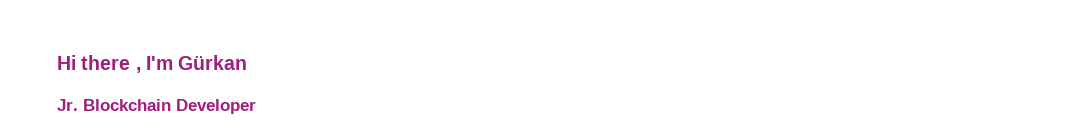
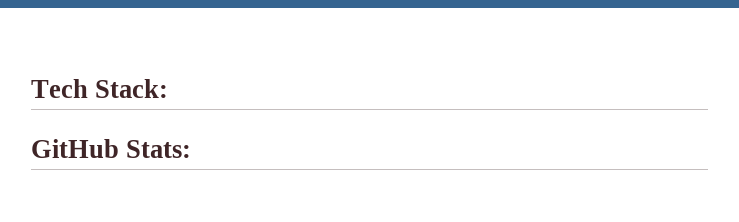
[57,55,248,73] [57,99,256,114] Hi there , I'm Gürkan // Jr. Blockchain Developer -> [31,79,169,98] [31,139,192,158] Tech Stack: // GitHub Stats:

